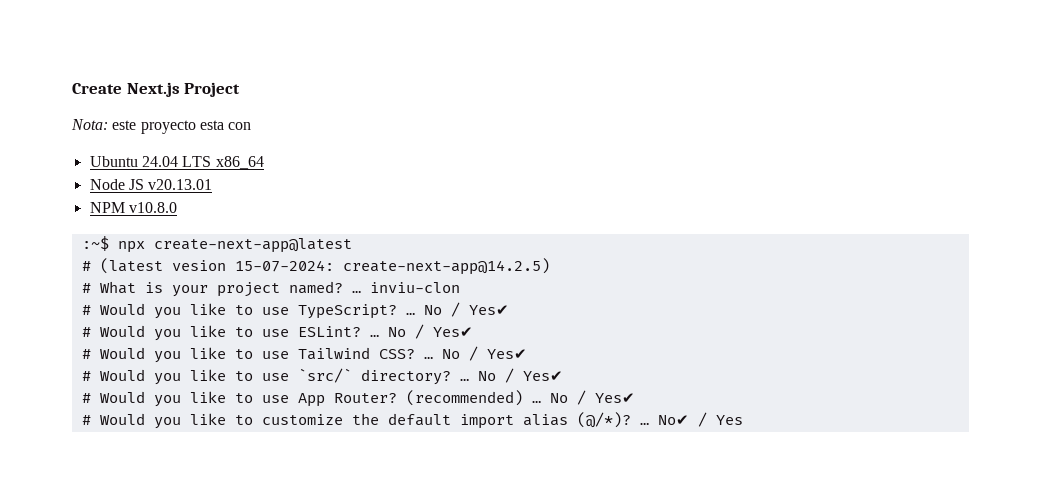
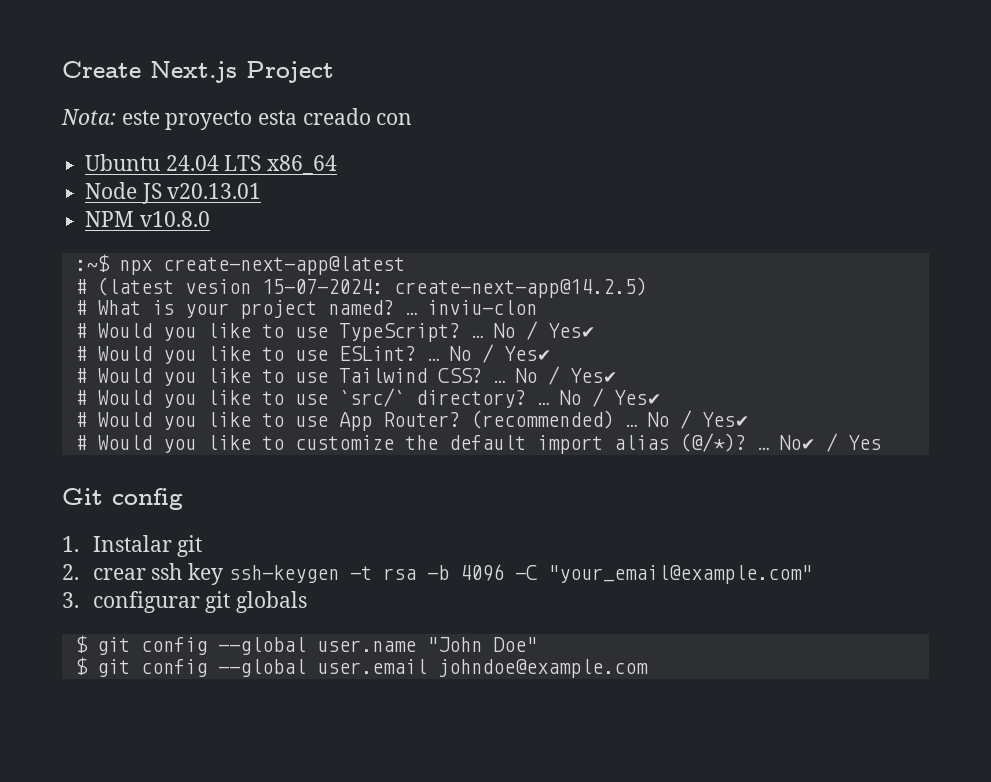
(224, 125) none -> [302,108,371,125] creado
(743, 420) none -> [62,488,183,510] [62,535,203,557] [62,563,812,585] [62,591,307,613] [74,635,537,655] [74,657,648,678] // Git config // 1. Instalar git // 2. crear ssh key ssh-keygen -t rsa -b 4096 -C "your_email@example.com" // 3. configurar git globals // $ git config --global user.name "John Doe" // $ git config --global user.email johndoe@example.com

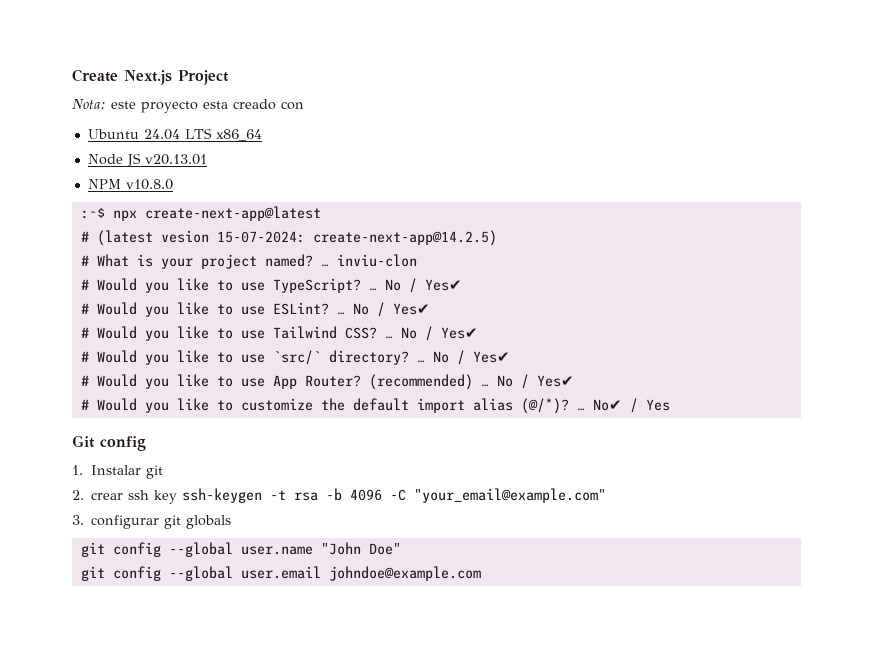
[74,635,88,653] $ -> (232, 522) none
[74,657,88,675] $ -> (401, 549) none

